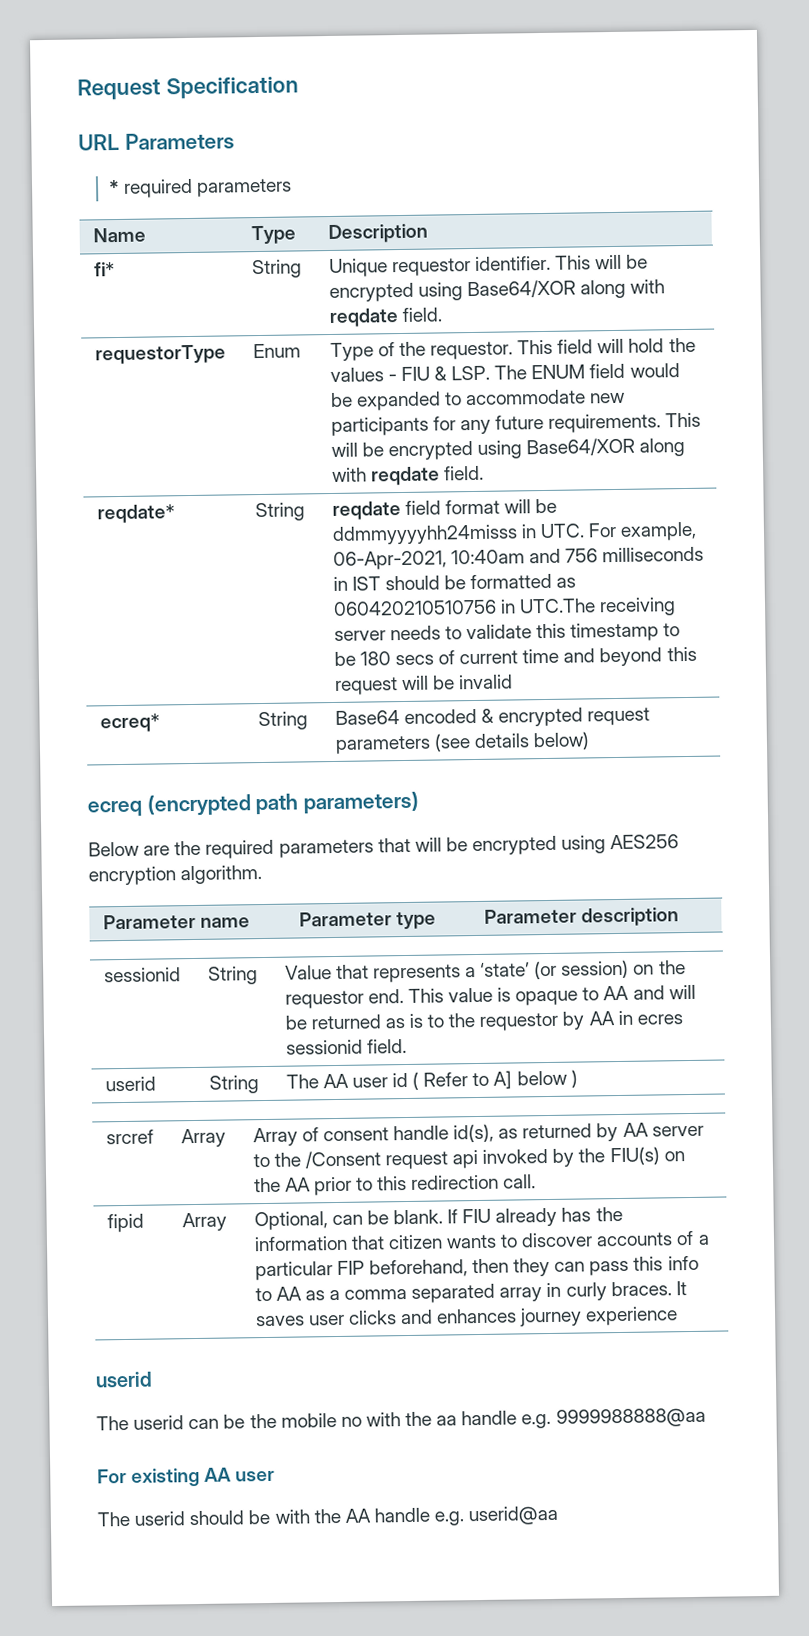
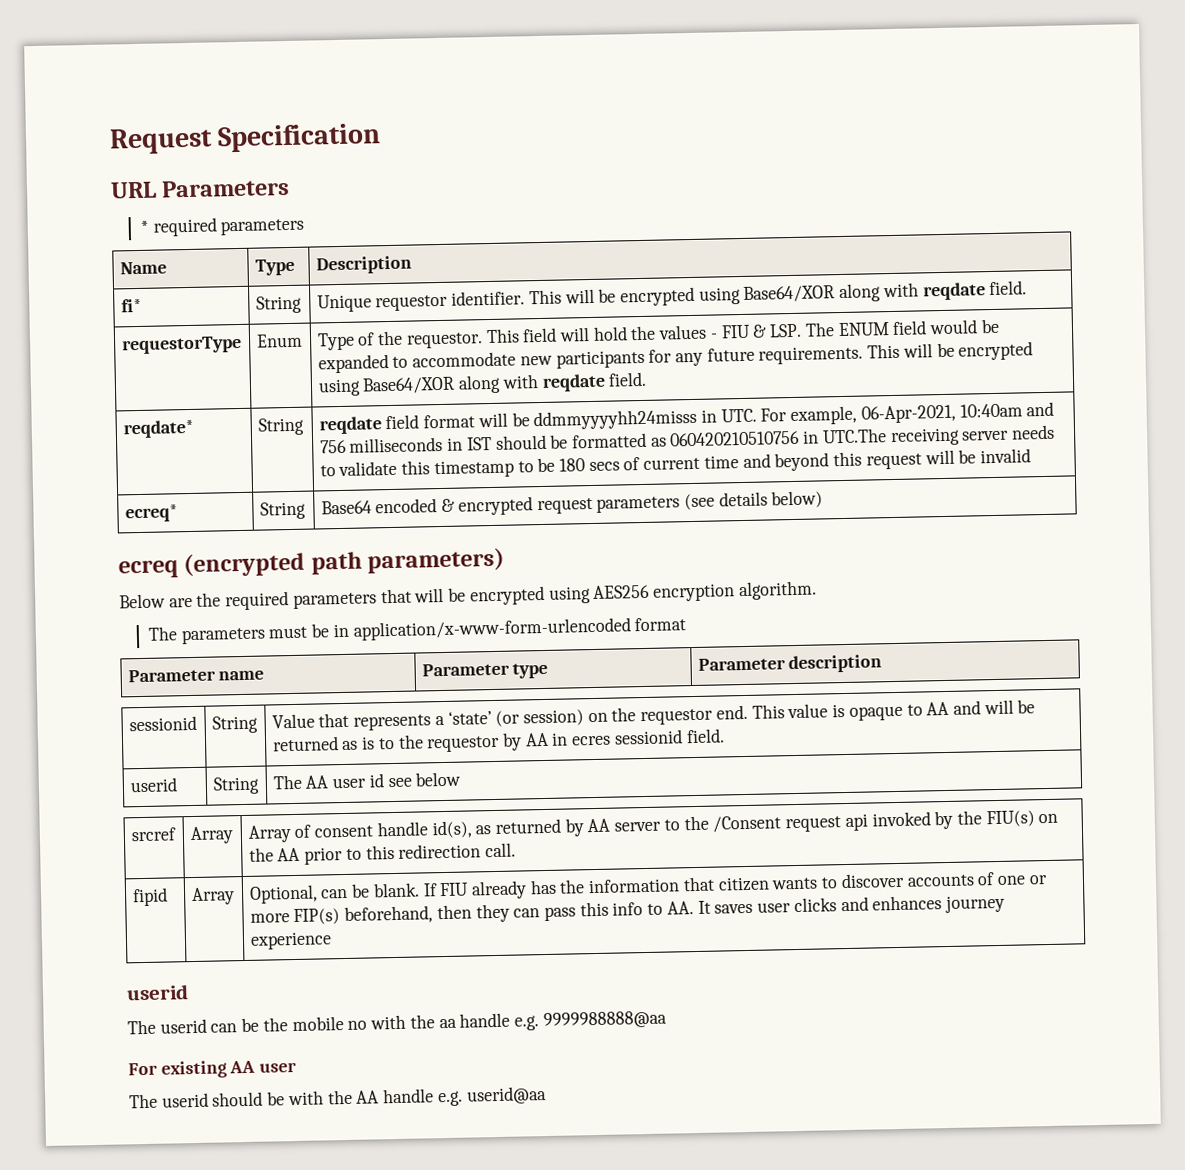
(263, 875) none -> [147,617,687,645] // The parameters must be in application/x-www-form-urlencoded format
[412,1070,513,1090] ( Refer to A] -> [387,777,412,788] see
[570,1069,578,1088] ) -> (462, 779) none
[697,1234,710,1245] [254,1260,365,1281] a particular FIP -> [996,875,1048,886] [249,908,341,926] one or more FIP(s)
[275,1281,672,1303] AA as a comma separated array in curly braces. -> [666,901,694,915] AA.

